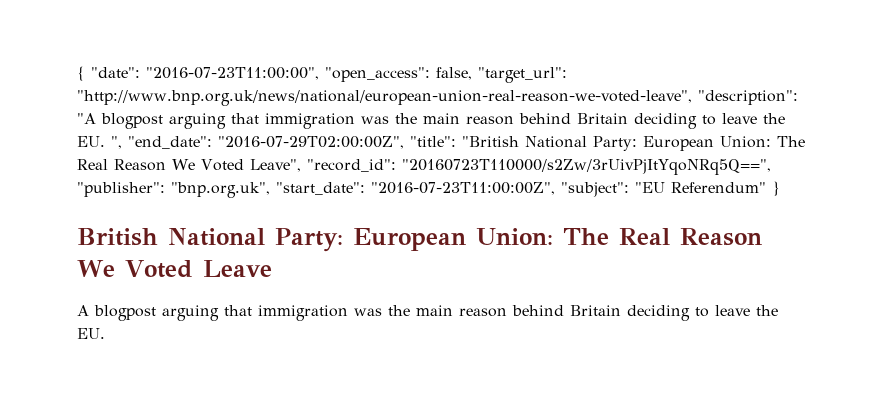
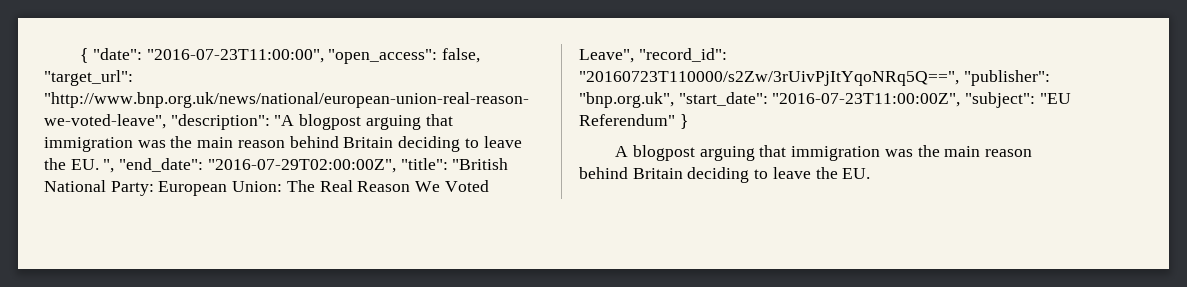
[77,228,762,252] [77,260,272,278] // British National Party: European Union: The Real Reason We Voted Leave -> (688, 121) none

